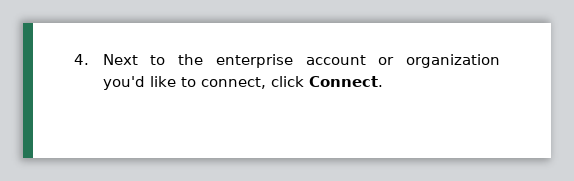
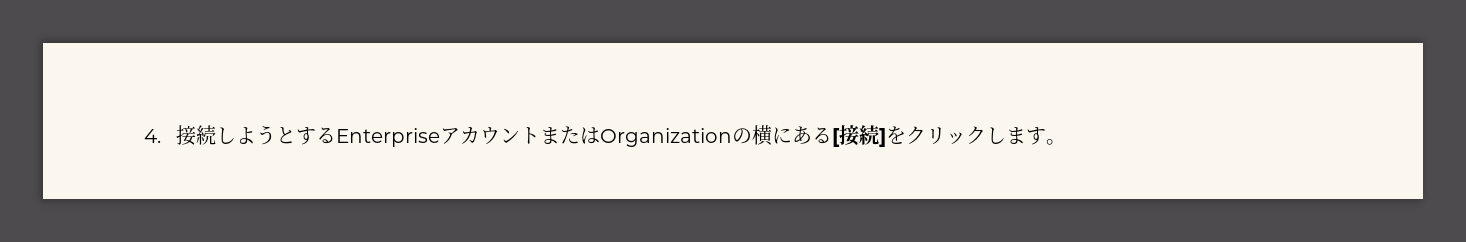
[102,54,500,68] [102,76,383,90] Next to the enterprise account or organization you'd like to connect, click Connect. -> [176,125,1067,147] 接続しようとするEnterpriseアカウントまたはOrganizationの横にある[接続]をクリックします。

